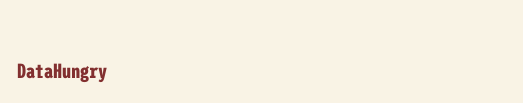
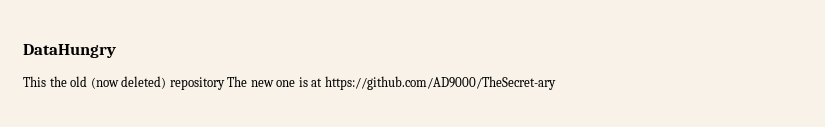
(107, 73) none -> [23,76,556,90] // This the old (now deleted) repository The new one is at https://github.com/AD9000/TheSecret-ary

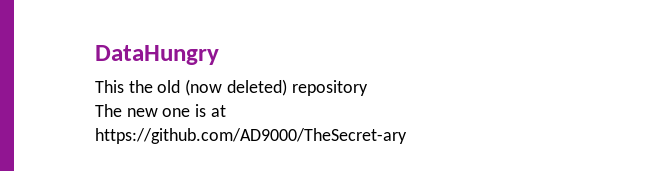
(225, 83) none -> (368, 88) //
(323, 82) none -> (226, 111) //

